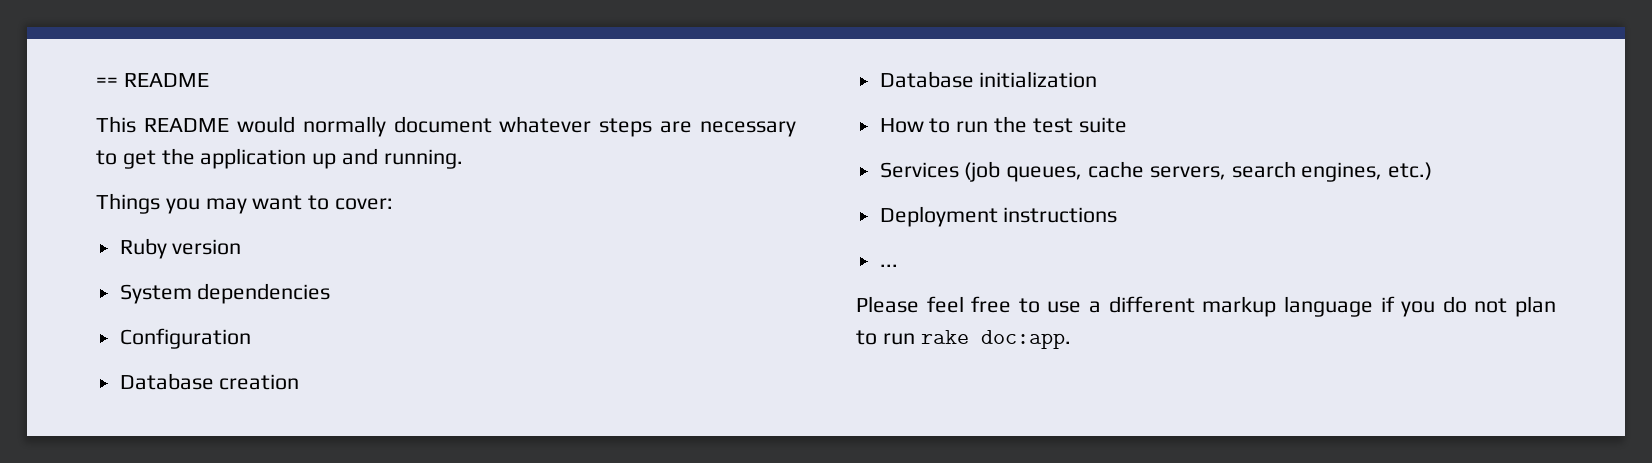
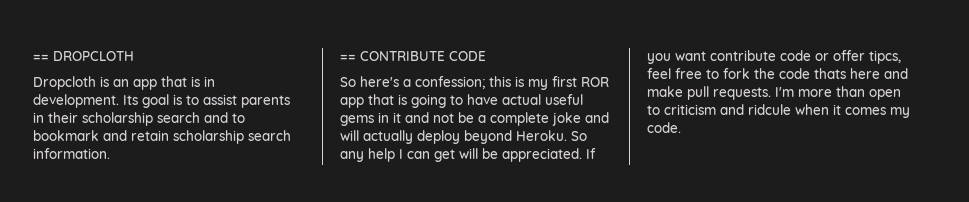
[96,73,209,87] [96,116,796,137] [96,148,463,169] [96,193,394,214] [119,238,242,259] [119,283,331,304] [119,328,251,349] [119,373,300,390] [879,71,1098,88] [879,116,1127,133] [879,161,1433,182] [879,206,1118,227] [879,264,898,267] [856,296,1556,317] [856,330,1071,349] == README // This README would normally document whatever steps are necessary to get the application up and running. // Things you may want to cover: // Ruby version // System dependencies // Configuration // Database creation // Database initialization // How to run the test suite // Services (job queues, cache servers, search engines, etc.) // Deployment instructions // ... // Please feel free to use a different markup language if you do not plan to run rake doc:app. -> [33,51,134,61] [33,76,215,90] [33,94,290,108] [33,112,245,126] [33,130,291,144] [33,148,110,159] [340,51,486,61] [340,76,609,90] [340,94,583,108] [340,112,609,126] [340,130,587,144] [340,148,596,162] [647,50,901,64] [647,68,908,79] [647,86,901,100] [647,104,910,118] [647,122,681,133] == DROPCLOTH // Dropcloth is an app that is in development. Its goal is to assist parents in their scholarship search and to bookmark and retain scholarship search information. // == CONTRIBUTE CODE // So here's a confession; this is my first ROR app that is going to have actual useful gems in it and not be a complete joke and will actually deploy beyond Heroku. So any help I can get will be appreciated. If you want contribute code or offer tipcs, feel free to fork the code thats here and make pull requests. I'm more than open to criticism and ridcule when it comes my code.

